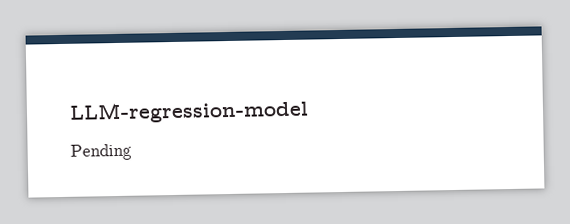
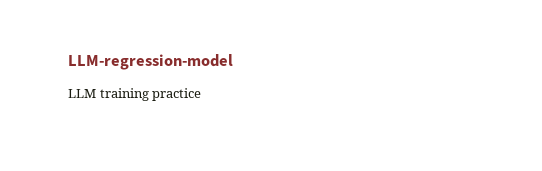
[70,143,132,161] Pending -> [68,88,202,101] LLM training practice

